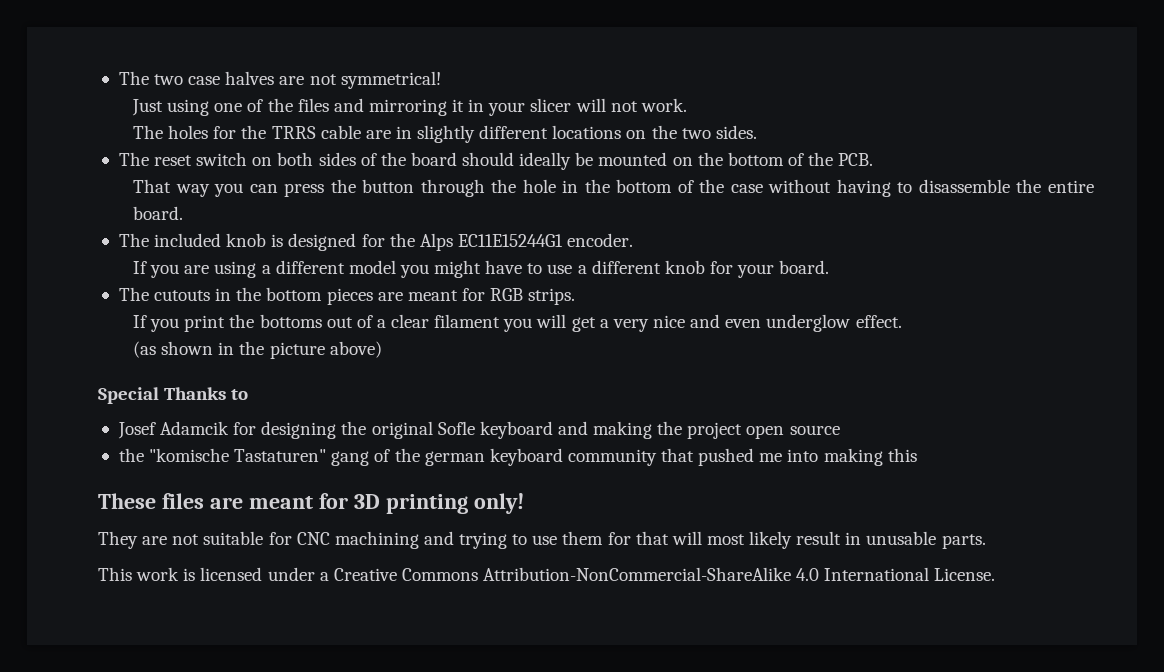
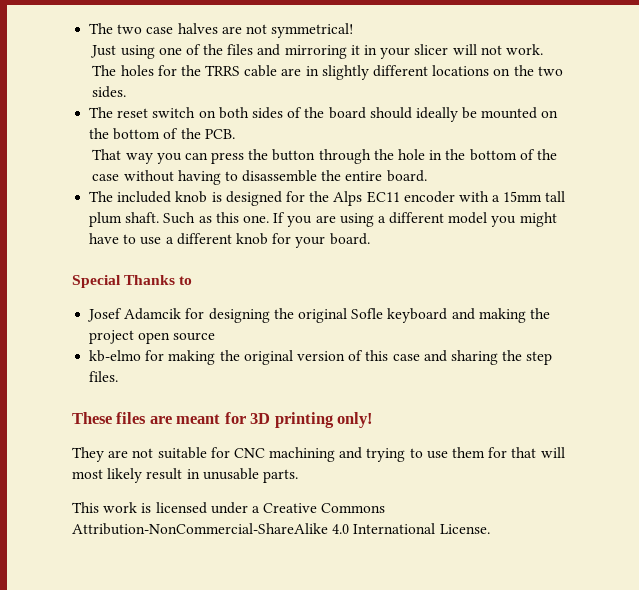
[457,233,634,247] EC11E15244G1 encoder. // -> [366,191,566,203] [89,212,269,227] EC11 encoder with a 15mm tall plum shaft. Such as this one.
[118,287,576,305] [133,314,902,332] [133,341,382,359] // The cutouts in the bottom pieces are meant for RGB strips. // If you print the bottoms out of a clear filament you will get a very nice and even underglow effect. // (as shown in the picture above) -> (370, 239) none
[118,448,917,466] the "komische Tastaturen" gang of the german keyboard community that pushed me into making this -> [89,350,553,365] [89,371,119,382] kb-elmo for making the original version of this case and sharing the step files.

